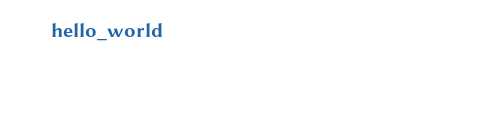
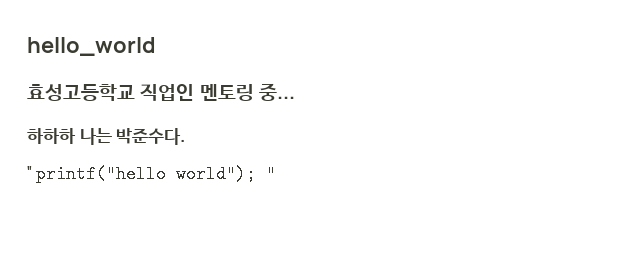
(163, 32) none -> [27,83,296,101] [27,128,186,145] [27,165,277,183] // 효성고등학교 직업인 멘토링 중... // 하하하 나는 박준수다. // " printf("hello world"); "

